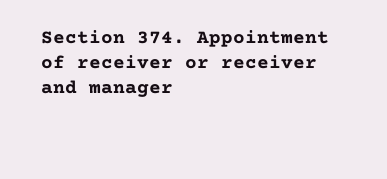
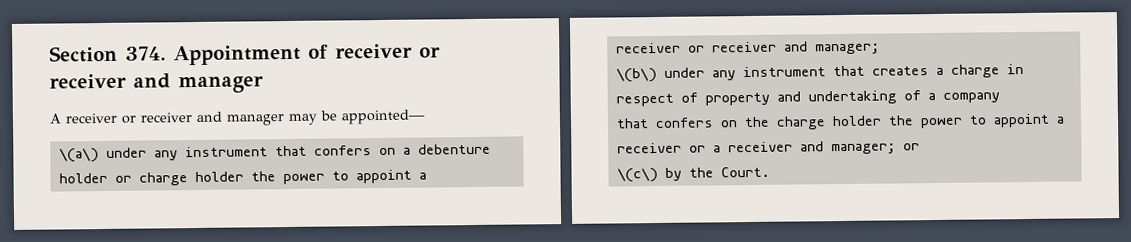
(173, 90) none -> [49,109,426,126] [58,143,491,163] [58,169,427,186] [615,41,880,55] [615,64,1024,83] [615,90,1000,107] [615,113,1065,130] [616,141,920,155] [616,166,770,183] // A receiver or receiver and manager may be appointed— // \(a\) under any instrument that confers on a debenture holder or charge holder the power to appoint a // receiver or receiver and manager; // \(b\) under any instrument that creates a charge in respect of property and undertaking of a company // that confers on the charge holder the power to appoint a receiver or a receiver and manager; or // \(c\) by the Court.

